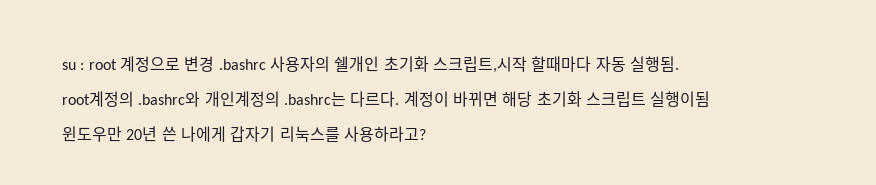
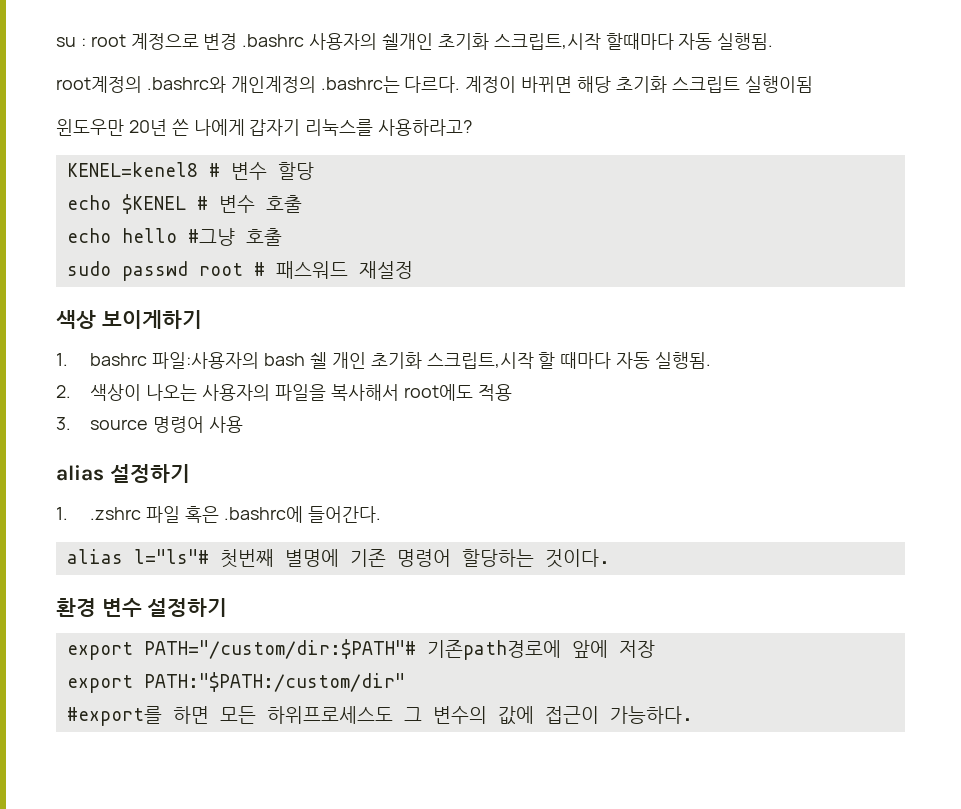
(426, 134) none -> [66,162,314,180] [66,194,302,214] [66,228,282,246] [66,261,413,281] [56,310,202,329] [56,352,711,369] [56,384,512,401] [56,416,244,433] [56,464,190,483] [56,506,381,523] [66,549,610,568] [56,598,228,617] [66,639,655,660] [66,672,405,693] [66,706,693,726] // KENEL=kenel8 # 변수 할당 // echo $KENEL # 변수 호출 // echo hello #그냥 호출 // sudo passwd root # 패스워드 재설정 // 색상 보이게하기 // 1. bashrc 파일:사용자의 bash 쉘 개인 초기화 스크립트,시작 할 때마다 자동 실행됨. // 2. 색상이 나오는 사용자의 파일을 복사해서 root에도 적용 // 3. source 명령어 사용 // alias 설정하기 // 1. .zshrc 파일 혹은 .bashrc에 들어간다. // alias l="ls"# 첫번째 별명에 기존 명령어 할당하는 것이다. // 환경 변수 설정하기 // export PATH="/custom/dir:$PATH"# 기존path경로에 앞에 저장 // export PATH:"$PATH:/custom/dir" // #export를 하면 모든 하위프로세스도 그 변수의 값에 접근이 가능하다.

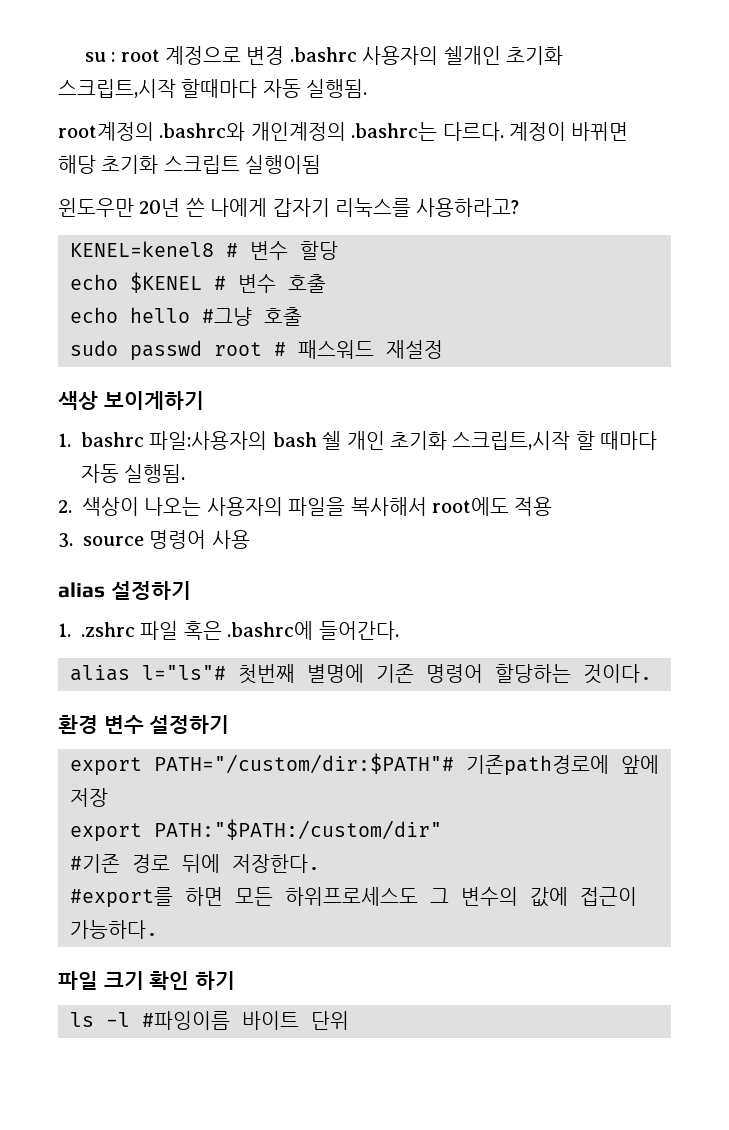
(405, 682) none -> [70,854,320,873] // #기존 경로 뒤에 저장한다.
(693, 715) none -> [58,971,236,990] [70,1011,349,1030] // 파일 크기 확인 하기 // ls -l #파잉이름 바이트 단위

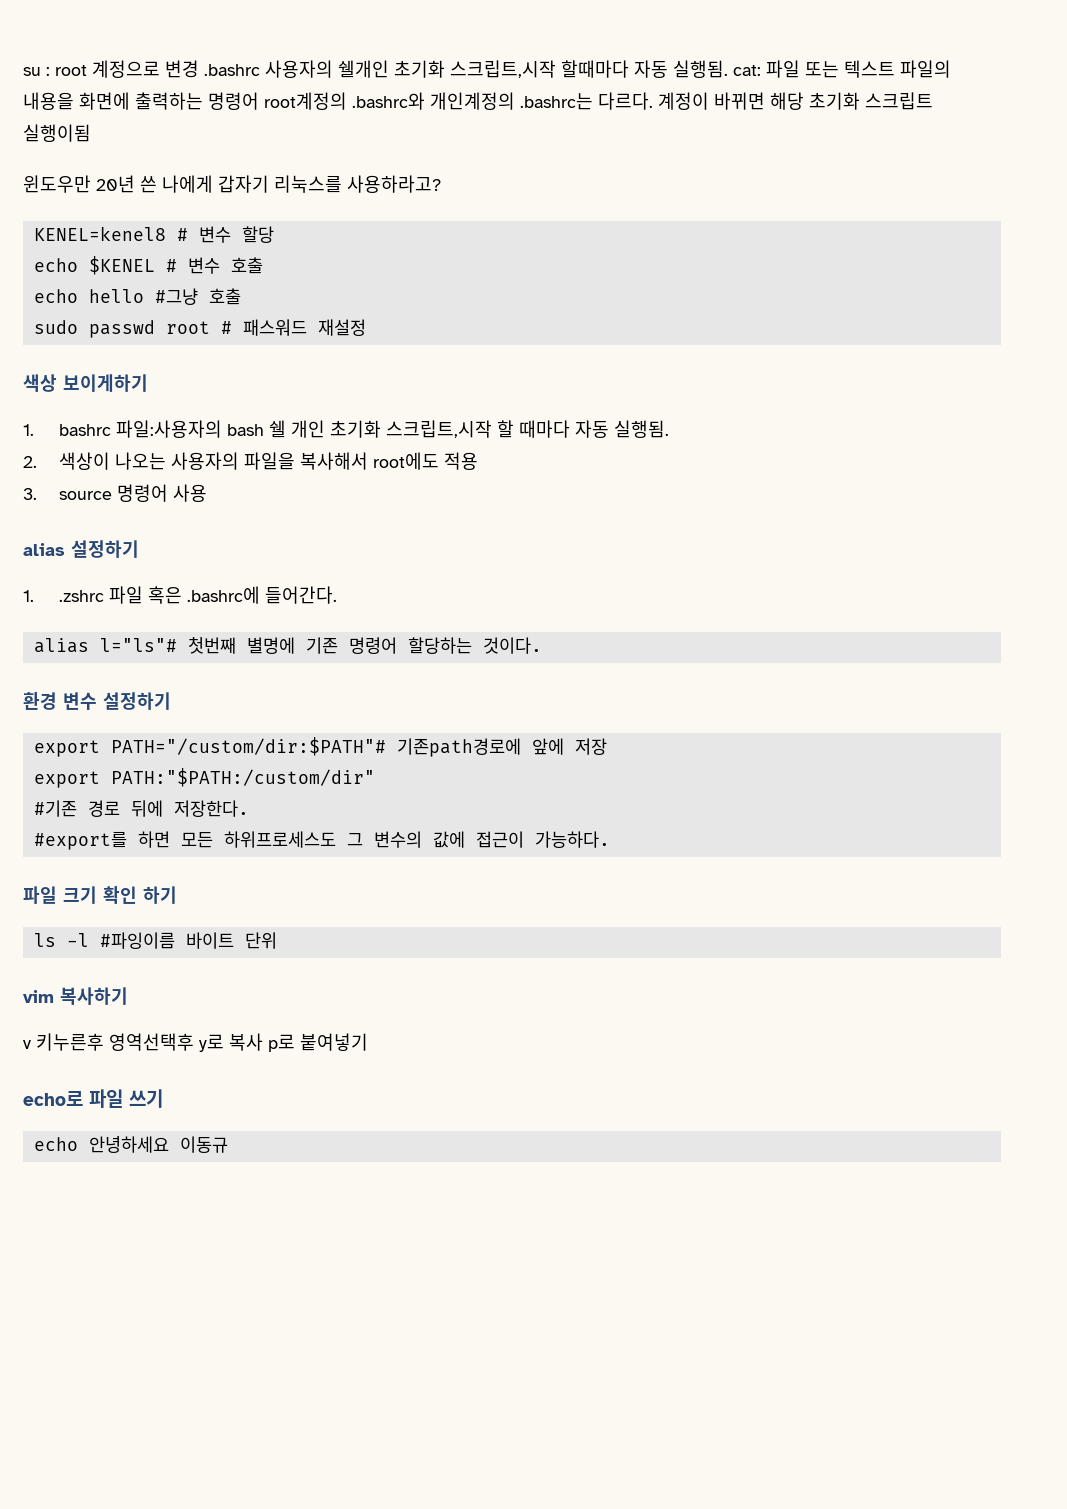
(368, 88) // -> [733,60,951,78] [23,92,259,110] cat: 파일 또는 텍스트 파일의 내용을 화면에 출력하는 명령어
(349, 1020) none -> [23,987,128,1005] [23,1033,368,1052] [23,1089,163,1108] [33,1136,228,1153] // vim 복사하기 // v 키누른후 영역선택후 y로 복사 p로 붙여넣기 // echo로 파일 쓰기 // echo 안녕하세요 이동규

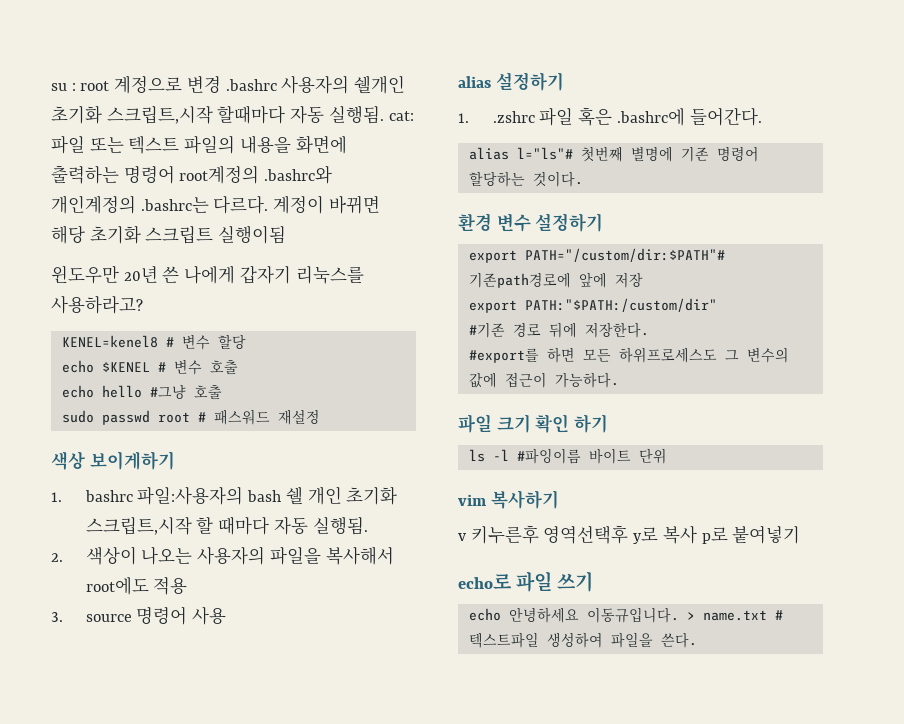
[179,1136,228,1153] 이동규 -> [586,607,783,623] [468,632,697,648] 이동규입니다. > name.txt # 텍스트파일 생성하여 파일을 쓴다.

